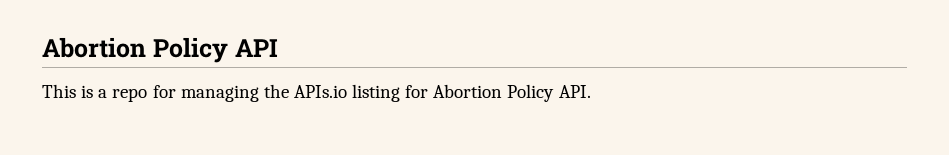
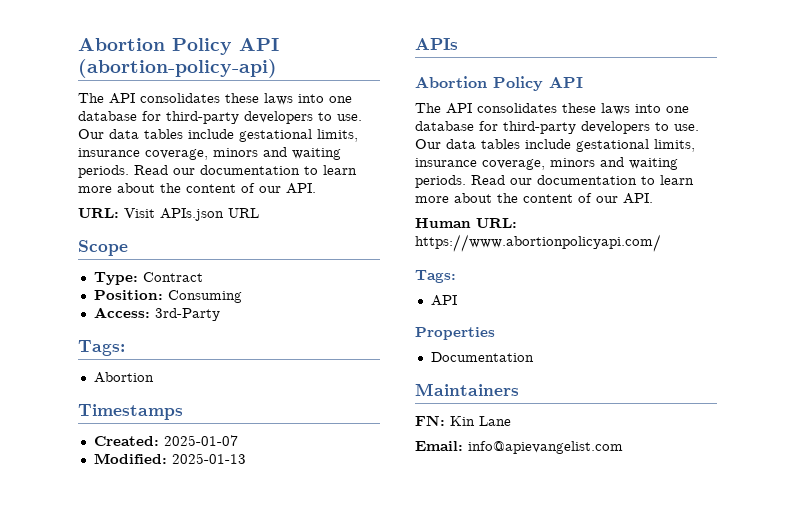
[42,37,278,63] [42,84,591,102] Abortion Policy API // This is a repo for managing the APIs.io listing for Abortion Policy API. -> [78,38,279,55] [78,59,277,78] [78,93,352,105] [78,111,362,124] [78,129,358,142] [78,147,341,160] [78,165,357,178] [78,183,316,194] [78,208,259,221] [78,240,128,256] [93,272,203,285] [93,290,242,303] [93,307,220,321] [78,340,125,356] [93,372,154,383] [78,404,183,420] [93,435,238,446] [93,453,246,464] [415,38,458,50] [415,76,583,91] [415,103,689,115] [415,121,699,134] [415,139,695,152] [415,157,678,170] [415,175,694,188] [415,193,653,204] [415,218,517,228] [415,234,661,252] [415,270,456,283] [430,295,457,306] [415,327,495,340] [430,352,534,362] [415,383,519,396] [415,415,511,426] [415,441,623,454] Abortion Policy API (abortion-policy-api) // The API consolidates these laws into one database for third-party developers to use. Our data tables include gestational limits, insurance coverage, minors and waiting periods. Read our documentation to learn more about the content of our API. // URL: Visit APIs.json URL // Scope // Type: Contract // Position: Consuming // Access: 3rd-Party // Tags: // Abortion // Timestamps // Created: 2025-01-07 // Modified: 2025-01-13 // APIs // Abortion Policy API // The API consolidates these laws into one database for third-party developers to use. Our data tables include gestational limits, insurance coverage, minors and waiting periods. Read our documentation to learn more about the content of our API. // Human URL: https://www.abortionpolicyapi.com/ // Tags: // API // Properties // Documentation // Maintainers // FN: Kin Lane // Email: info@apievangelist.com

